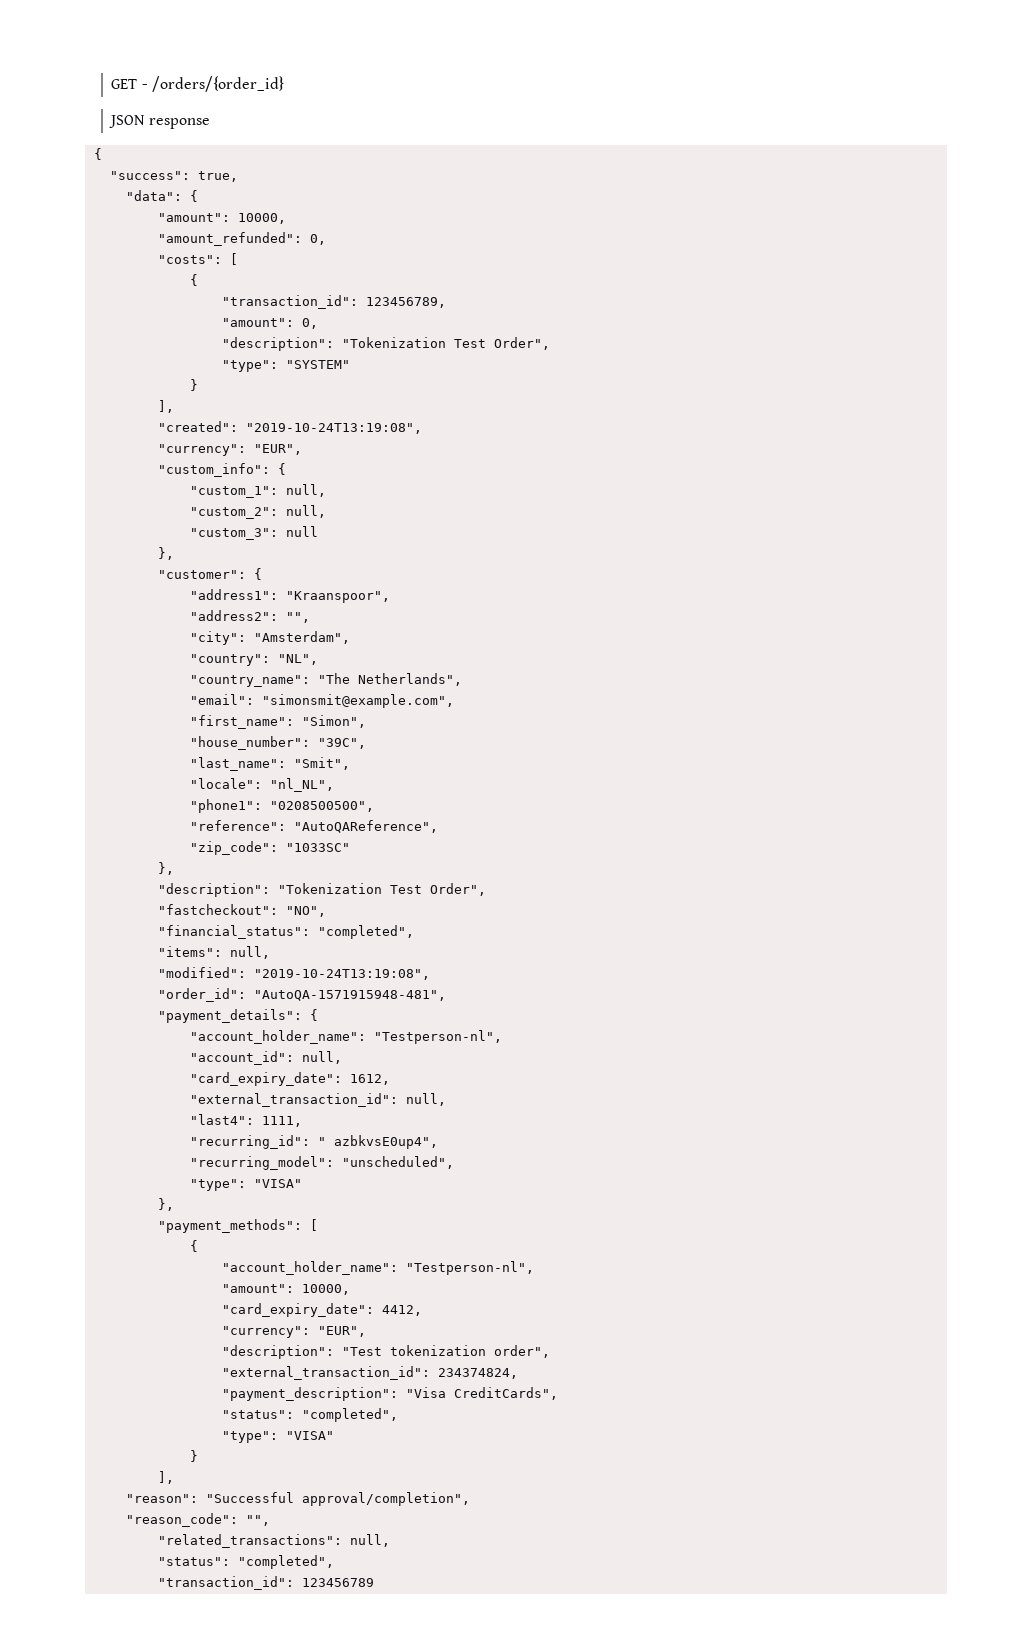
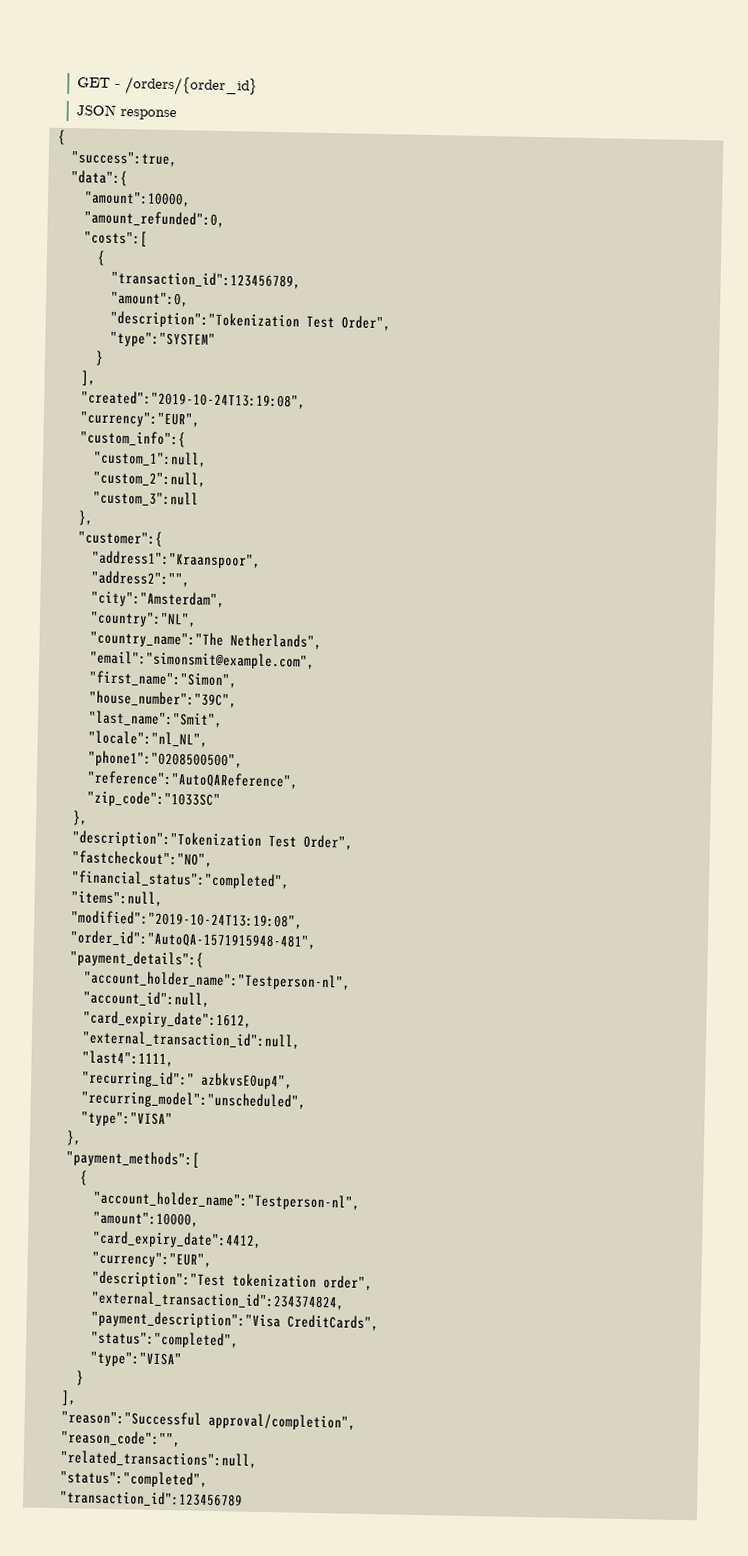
[110,171,239,182] [126,190,199,202] [158,213,287,224] [158,232,327,246] [158,253,239,265] [190,274,199,286] [222,295,447,309] [222,318,319,329] [222,337,551,351] [222,360,351,372] [190,379,199,391] [158,400,175,413] [158,421,423,434] [158,444,303,456] [158,463,287,477] [190,484,327,498] [190,505,327,519] [190,526,319,540] [158,547,175,560] [158,568,263,580] [190,589,391,603] [190,610,311,623] [190,631,351,645] [190,654,319,666] [190,673,463,687] [190,694,455,708] [190,715,367,729] [190,736,367,750] [190,757,351,771] [190,778,335,792] [190,799,375,813] [190,820,439,833] [190,841,351,855] [158,862,175,875] [158,883,487,897] [158,904,327,917] [158,925,415,939] [158,946,271,959] [158,967,431,980] [158,988,447,1002] [158,1009,319,1023] [190,1030,503,1044] [190,1051,343,1065] [190,1072,391,1086] [190,1093,447,1107] [190,1114,303,1127] [190,1135,439,1149] [190,1156,455,1170] [190,1179,303,1191] [158,1198,175,1211] [158,1219,319,1233] [190,1240,199,1252] [222,1261,535,1275] [222,1284,351,1295] [222,1303,423,1317] [222,1326,367,1338] [222,1345,551,1359] [222,1366,519,1380] [222,1387,559,1401] [222,1408,399,1422] [222,1431,335,1443] [190,1450,199,1462] [158,1471,175,1484] [126,1492,295,1503] "success": true, // "data": { // "amount": 10000, // "amount_refunded": 0, // "costs": [ // { // "transaction_id": 123456789, // "amount": 0, // "description": "Tokenization Test Order", // "type": "SYSTEM" // } // ], // "created": "2019-10-24T13:19:08", // "currency": "EUR", // "custom_info": { // "custom_1": null, // "custom_2": null, // "custom_3": null // }, // "customer": { // "address1": "Kraanspoor", // "address2": "", // "city": "Amsterdam", // "country": "NL", // "country_name": "The Netherlands", // "email": "simonsmit@example.com", // "first_name": "Simon", // "house_number": "39C", // "last_name": "Smit", // "locale": "nl_NL", // "phone1": "0208500500", // "reference": "AutoQAReference", // "zip_code": "1033SC" // }, // "description": "Tokenization Test Order", // "fastcheckout": "NO", // "financial_status": "completed", // "items": null, // "modified": "2019-10-24T13:19:08", // "order_id": "AutoQA-1571915948-481", // "payment_details": { // "account_holder_name": "Testperson-nl", // "account_id": null, // "card_expiry_date": 1612, // "external_transaction_id": null, // "last4": 1111, // "recurring_id": " azbkvsE0up4", // "recurring_model": "unscheduled", // "type": "VISA" // }, // "payment_methods": [ // { // "account_holder_name": "Testperson-nl", // "amount": 10000, // "card_expiry_date": 4412, // "currency": "EUR", // "description": "Test tokenization order", // "external_transaction_id": 234374824, // "payment_description": "Visa CreditCards", // "status": "completed", // "type": "VISA" // } // ], // "reason": "Successful -> [70,151,177,168] [70,170,128,187] [83,191,191,208] [83,210,225,229] [83,230,148,247] [96,250,106,266] [110,270,301,290] [110,291,189,308] [109,310,391,332] [109,331,216,348] [94,350,104,366] [80,370,96,386] [80,390,306,410] [79,411,200,428] [79,430,186,448] [92,450,207,468] [92,470,206,488] [92,490,199,507] [77,510,94,526] [77,530,163,547] [91,550,261,569] [90,570,190,588] [90,590,225,609] [89,611,197,628] [89,630,322,650] [89,650,315,670] [88,670,237,689] [88,690,237,709] [87,710,223,729] [87,730,208,748] [87,750,243,769] [86,770,299,790] [86,790,221,809] [72,810,88,826] [71,830,353,851] [71,850,213,868] [70,870,290,890] [70,890,163,907] [70,910,303,930] [69,930,316,950] [69,950,204,968] [82,970,351,991] [82,990,210,1008] [82,1010,252,1029] [81,1030,301,1050] [81,1050,174,1068] [81,1070,293,1090] [80,1090,306,1110] [80,1111,173,1128] [65,1130,82,1146] [65,1150,200,1168] [79,1170,88,1186] [92,1190,360,1211] [92,1211,199,1228] [91,1230,262,1249] [91,1251,212,1268] [91,1270,373,1292] [90,1290,345,1311] [90,1310,379,1332] [90,1330,239,1349] [89,1351,182,1368] [75,1370,84,1386] [60,1390,77,1406] [60,1410,202,1426] "success":true, // "data":{ // "amount":10000, // "amount_refunded":0, // "costs":[ // { // "transaction_id":123456789, // "amount":0, // "description":"Tokenization Test Order", // "type":"SYSTEM" // } // ], // "created":"2019-10-24T13:19:08", // "currency":"EUR", // "custom_info":{ // "custom_1":null, // "custom_2":null, // "custom_3":null // }, // "customer":{ // "address1":"Kraanspoor", // "address2":"", // "city":"Amsterdam", // "country":"NL", // "country_name":"The Netherlands", // "email":"simonsmit@example.com", // "first_name":"Simon", // "house_number":"39C", // "last_name":"Smit", // "locale":"nl_NL", // "phone1":"0208500500", // "reference":"AutoQAReference", // "zip_code":"1033SC" // }, // "description":"Tokenization Test Order", // "fastcheckout":"NO", // "financial_status":"completed", // "items":null, // "modified":"2019-10-24T13:19:08", // "order_id":"AutoQA-1571915948-481", // "payment_details":{ // "account_holder_name":"Testperson-nl", // "account_id":null, // "card_expiry_date":1612, // "external_transaction_id":null, // "last4":1111, // "recurring_id":" azbkvsE0up4", // "recurring_model":"unscheduled", // "type":"VISA" // }, // "payment_methods":[ // { // "account_holder_name":"Testperson-nl", // "amount":10000, // "card_expiry_date":4412, // "currency":"EUR", // "description":"Test tokenization order", // "external_transaction_id":234374824, // "payment_description":"Visa CreditCards", // "status":"completed", // "type":"VISA" // } // ], // "reason":"Successful
[126,1513,271,1527] [158,1534,391,1548] [158,1555,335,1569] [158,1576,375,1590] "reason_code": "", // "related_transactions": null, // "status": "completed", // "transaction_id": 123456789 -> [60,1430,181,1448] [59,1450,258,1469] [59,1470,208,1488] [59,1490,243,1508] "reason_code":"", // "related_transactions":null, // "status":"completed", // "transaction_id":123456789

